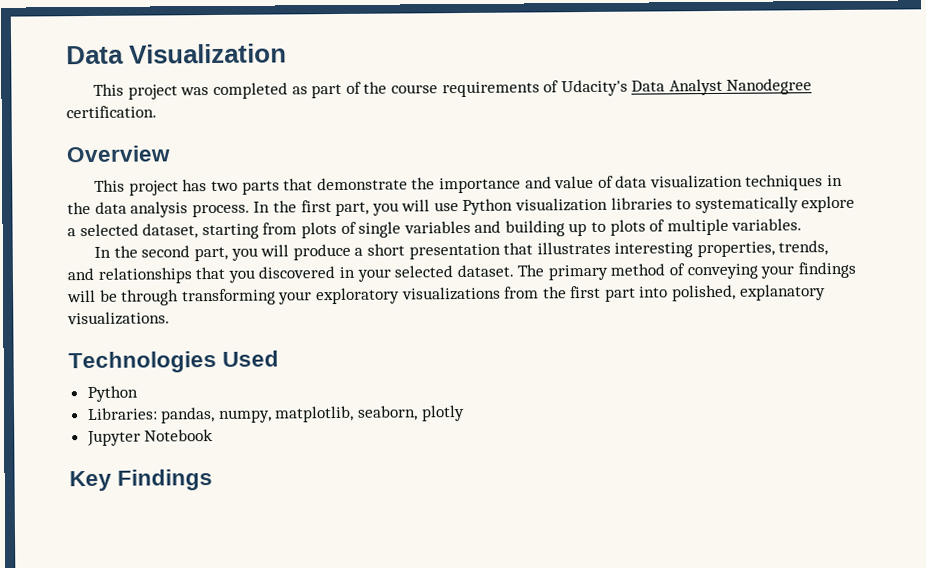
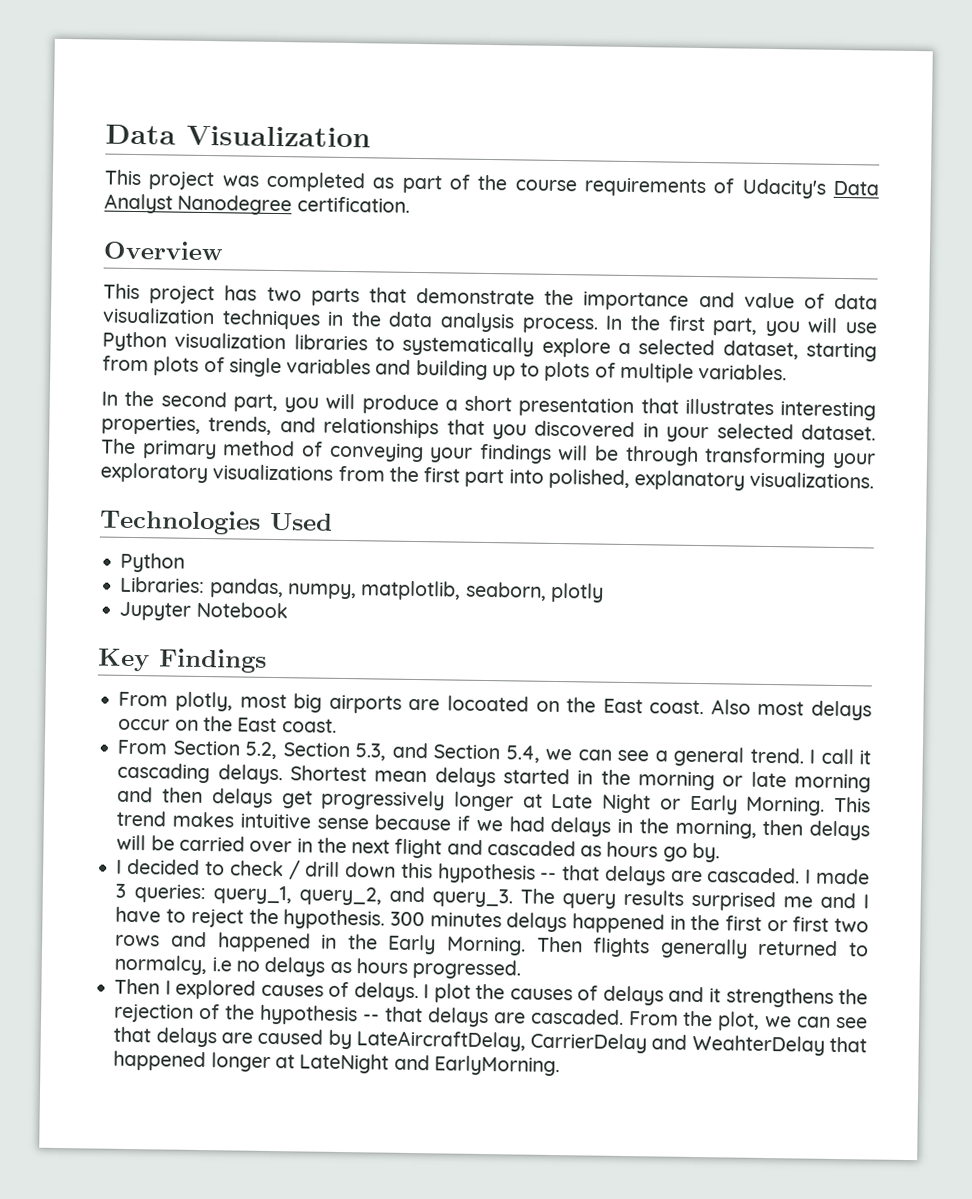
(214, 480) none -> [118,691,872,721] [118,716,337,733] [117,739,871,767] [117,762,872,793] [117,786,871,816] [116,810,870,841] [116,834,720,863] [116,858,870,886] [115,883,870,912] [115,906,869,934] [115,931,870,959] [114,954,522,980] [114,978,868,1008] [113,1003,868,1031] [113,1026,867,1056] [113,1050,560,1077] // From plotly, most big airports are locoated on the East coast. Also most delays occur on the East coast. // From Section 5.2, Section 5.3, and Section 5.4, we can see a general trend. I call it cascading delays. Shortest mean delays started in the morning or late morning and then delays get progressively longer at Late Night or Early Morning. This trend makes intuitive sense because if we had delays in the morning, then delays will be carried over in the next flight and cascaded as hours go by. // I decided to check / drill down this hypothesis -- that delays are cascaded. I made 3 queries: query_1, query_2, and query_3. The query results surprised me and I have to reject the hypothesis. 300 minutes delays happened in the first or first two rows and happened in the Early Morning. Then flights generally returned to normalcy, i.e no delays as hours progressed. // Then I explored causes of delays. I plot the causes of delays and it strengthens the rejection of the hypothesis -- that delays are cascaded. From the plot, we can see that delays are caused by LateAircraftDelay, CarrierDelay and WeahterDelay that happened longer at LateNight and EarlyMorning.

